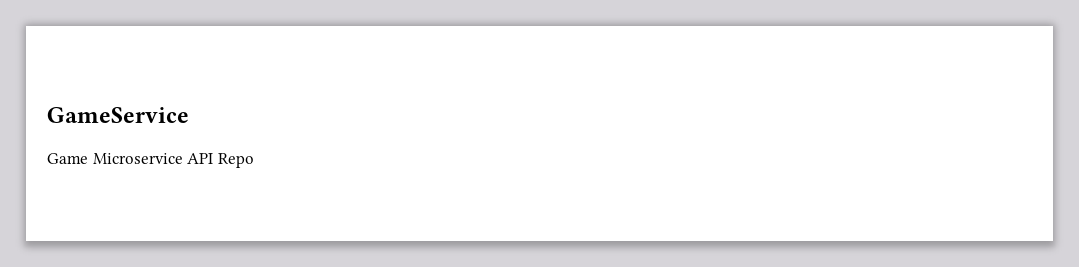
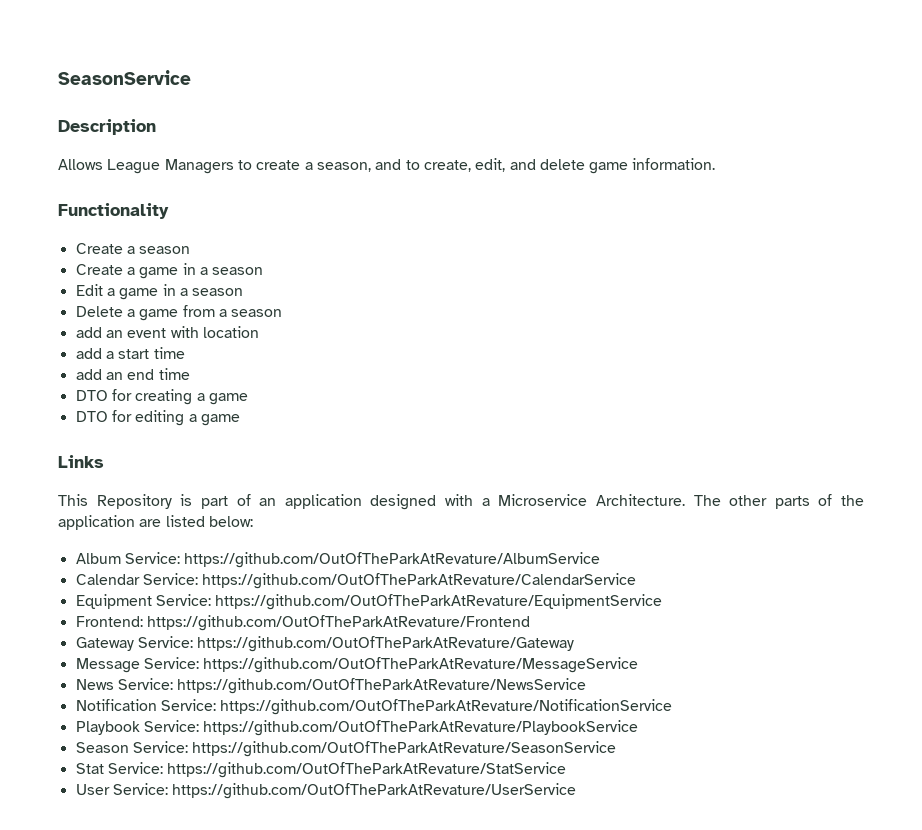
[47,107,189,123] [47,153,254,168] GameService // Game Microservice API Repo -> [58,70,191,85] [58,119,156,135] [58,158,716,174] [58,203,169,219] [75,243,191,254] [75,263,264,279] [75,284,244,300] [75,305,283,321] [75,326,259,338] [75,347,185,359] [75,368,190,380] [75,389,248,405] [75,410,240,426] [58,455,104,468] [58,494,864,510] [58,515,253,530] [75,552,601,568] [75,573,637,589] [75,594,663,610] [75,615,530,631] [75,636,575,652] [75,657,639,673] [75,678,587,694] [75,699,673,715] [75,720,639,736] [75,741,617,757] [75,762,567,778] [75,783,577,799] SeasonService // Description // Allows League Managers to create a season, and to create, edit, and delete game information. // Functionality // Create a season // Create a game in a season // Edit a game in a season // Delete a game from a season // add an event with location // add a start time // add an end time // DTO for creating a game // DTO for editing a game // Links // This Repository is part of an application designed with a Microservice Architecture. The other parts of the application are listed below: // Album Service: https://github.com/OutOfTheParkAtRevature/AlbumService // Calendar Service: https://github.com/OutOfTheParkAtRevature/CalendarService // Equipment Service: https://github.com/OutOfTheParkAtRevature/EquipmentService // Frontend: https://github.com/OutOfTheParkAtRevature/Frontend // Gateway Service: https://github.com/OutOfTheParkAtRevature/Gateway // Message Service: https://github.com/OutOfTheParkAtRevature/MessageService // News Service: https://github.com/OutOfTheParkAtRevature/NewsService // Notification Service: https://github.com/OutOfTheParkAtRevature/NotificationService // Playbook Service: https://github.com/OutOfTheParkAtRevature/PlaybookService // Season Service: https://github.com/OutOfTheParkAtRevature/SeasonService // Stat Service: https://github.com/OutOfTheParkAtRevature/StatService // User Service: https://github.com/OutOfTheParkAtRevature/UserService

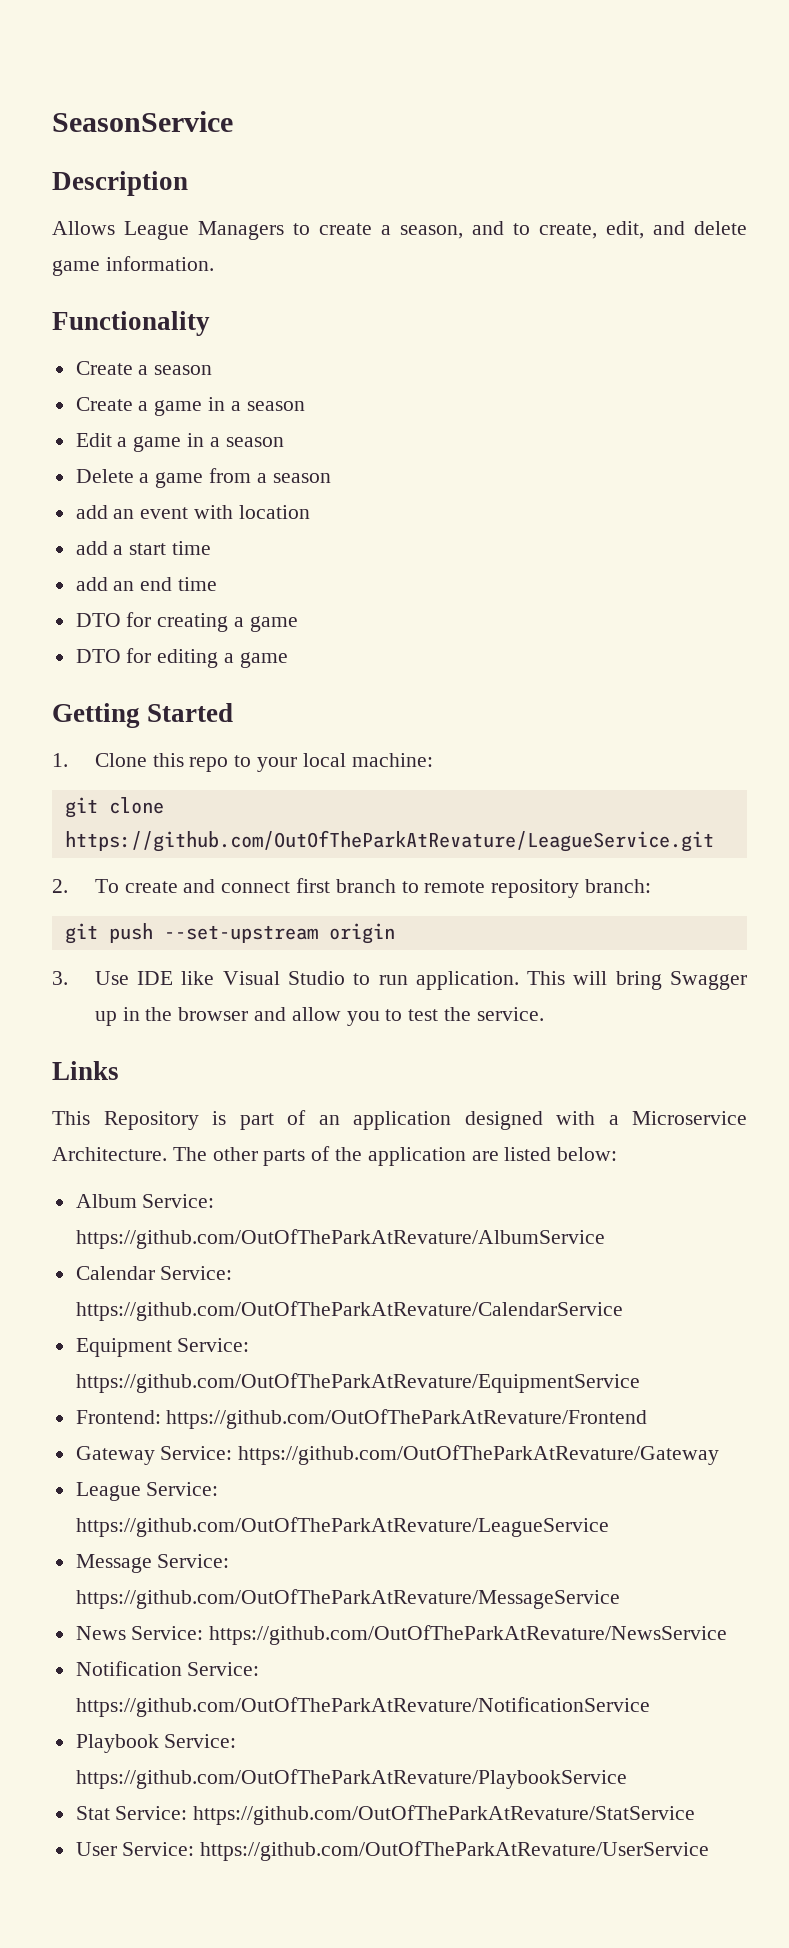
(240, 420) none -> [52,703,234,728] [52,753,433,772] [64,797,164,818] [64,830,714,852] [52,878,652,898] [64,923,395,944] [52,971,747,990] [94,1007,544,1026] // Getting Started // 1. Clone this repo to your local machine: // git clone https://github.com/OutOfTheParkAtRevature/LeagueService.git // 2. To create and connect first branch to remote repository branch: // git push --set-upstream origin // 3. Use IDE like Visual Studio to run application. This will bring Swagger up in the browser and allow you to test the service.
(575, 644) none -> [75,1482,219,1501] [75,1517,609,1537] // League Service: https://github.com/OutOfTheParkAtRevature/LeagueService
[75,741,617,757] // Season Service: https://github.com/OutOfTheParkAtRevature/SeasonService -> (627, 1779) none

